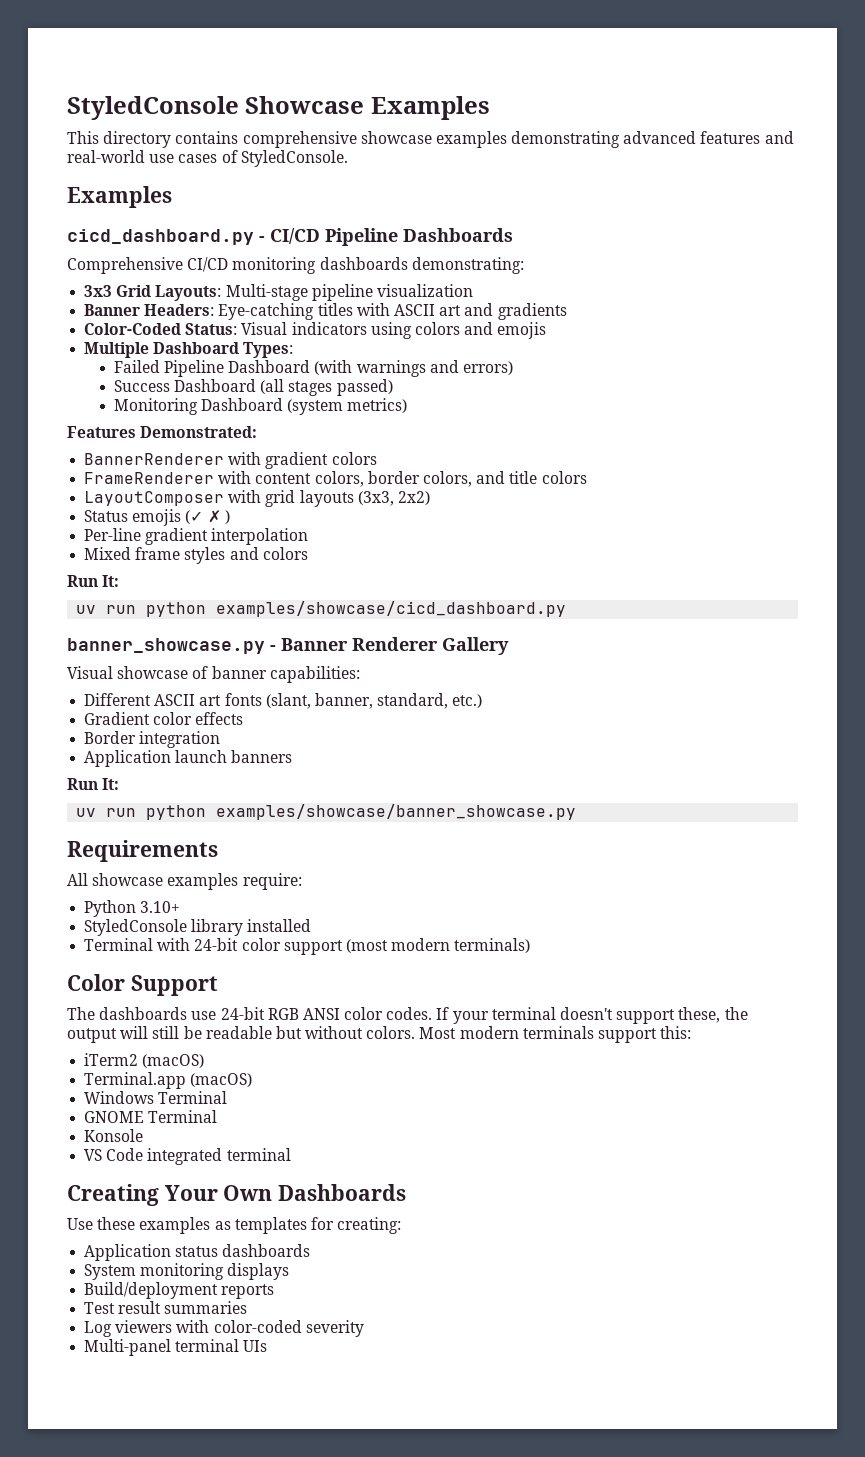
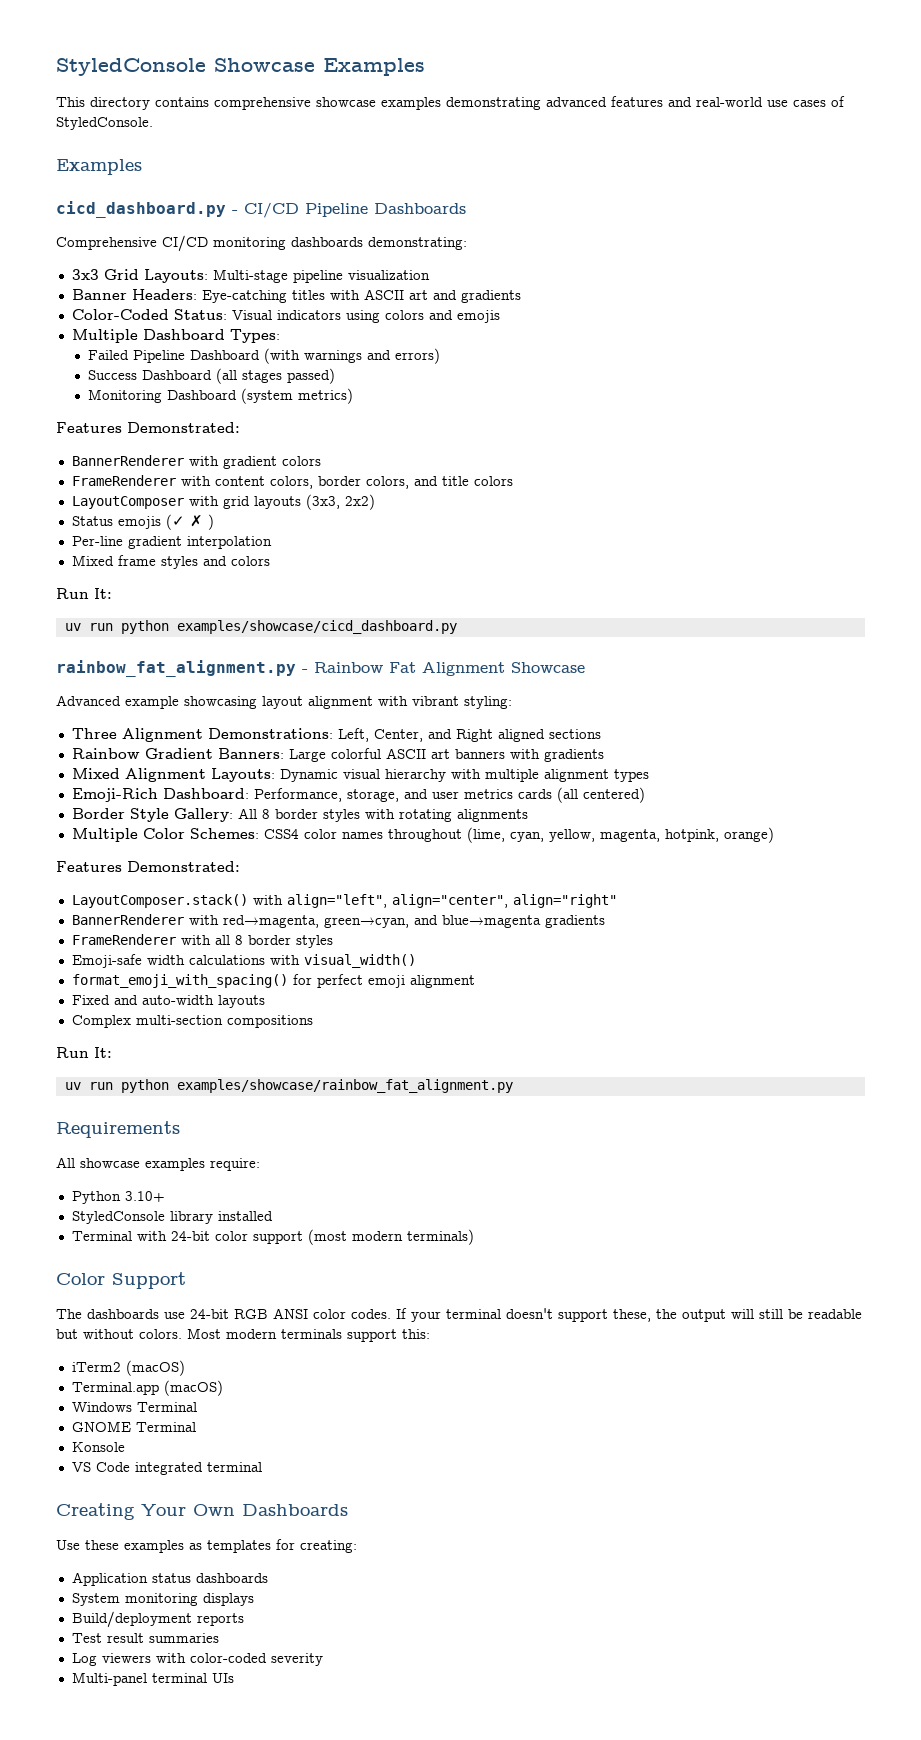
[67,637,509,655] [67,666,360,683] [84,693,483,709] [84,712,244,725] [84,731,221,748] [84,750,293,767] [67,778,120,790] [76,804,577,820] banner_showcase.py - Banner Renderer Gallery // Visual showcase of banner capabilities: // Different ASCII art fonts (slant, banner, standard, etc.) // Gradient color effects // Border integration // Application launch banners // Run It: // uv run python examples/showcase/banner_showcase.py -> [56,660,585,677] [56,695,512,709] [71,728,601,742] [71,748,604,762] [71,768,649,782] [71,787,645,803] [71,808,528,822] [71,827,774,843] [56,861,240,872] [71,894,617,908] [71,914,605,928] [71,934,333,948] [71,954,416,968] [71,974,475,988] [71,995,265,1008] [71,1015,313,1028] [56,1047,112,1058] [64,1079,513,1093] rainbow_fat_alignment.py - Rainbow Fat Alignment Showcase // Advanced example showcasing layout alignment with vibrant styling: // Three Alignment Demonstrations: Left, Center, and Right aligned sections // Rainbow Gradient Banners: Large colorful ASCII art banners with gradients // Mixed Alignment Layouts: Dynamic visual hierarchy with multiple alignment types // Emoji-Rich Dashboard: Performance, storage, and user metrics cards (all centered) // Border Style Gallery: All 8 border styles with rotating alignments // Multiple Color Schemes: CSS4 color names throughout (lime, cyan, yellow, magenta, hotpink, orange) // Features Demonstrated: // LayoutComposer.stack() with align="left", align="center", align="right" // BannerRenderer with red→magenta, green→cyan, and blue→magenta gradients // FrameRenderer with all 8 border styles // Emoji-safe width calculations with visual_width() // format_emoji_with_spacing() for perfect emoji alignment // Fixed and auto-width layouts // Complex multi-section compositions // Run It: // uv run python examples/showcase/rainbow_fat_alignment.py

